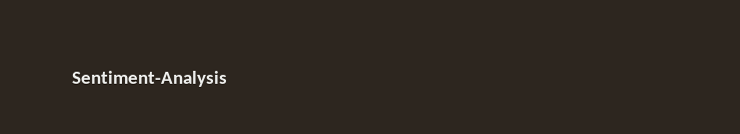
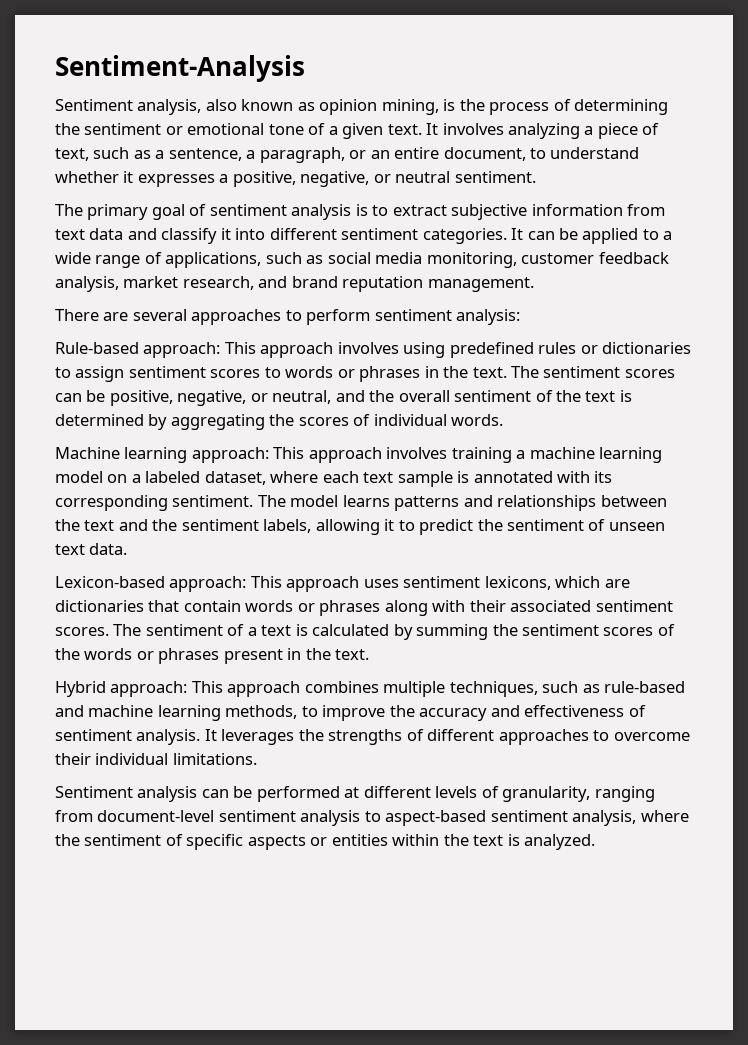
(227, 78) none -> [55,99,669,115] [55,123,660,139] [55,147,640,163] [55,171,536,187] [55,204,666,220] [55,228,673,244] [55,252,669,268] [55,276,534,292] [55,309,521,325] [55,342,692,358] [55,366,675,382] [55,390,632,406] [55,414,504,430] [55,447,663,463] [55,471,613,487] [55,495,667,511] [55,519,665,535] [55,543,128,555] [55,576,630,592] [55,600,673,616] [55,624,675,640] [55,648,370,664] [55,681,686,697] [55,705,646,721] [55,729,690,745] [55,753,257,765] [55,786,655,802] [55,810,689,826] [55,834,596,850] // Sentiment analysis, also known as opinion mining, is the process of determining the sentiment or emotional tone of a given text. It involves analyzing a piece of text, such as a sentence, a paragraph, or an entire document, to understand whether it expresses a positive, negative, or neutral sentiment. // The primary goal of sentiment analysis is to extract subjective information from text data and classify it into different sentiment categories. It can be applied to a wide range of applications, such as social media monitoring, customer feedback analysis, market research, and brand reputation management. // There are several approaches to perform sentiment analysis: // Rule-based approach: This approach involves using predefined rules or dictionaries to assign sentiment scores to words or phrases in the text. The sentiment scores can be positive, negative, or neutral, and the overall sentiment of the text is determined by aggregating the scores of individual words. // Machine learning approach: This approach involves training a machine learning model on a labeled dataset, where each text sample is annotated with its corresponding sentiment. The model learns patterns and relationships between the text and the sentiment labels, allowing it to predict the sentiment of unseen text data. // Lexicon-based approach: This approach uses sentiment lexicons, which are dictionaries that contain words or phrases along with their associated sentiment scores. The sentiment of a text is calculated by summing the sentiment scores of the words or phrases present in the text. // Hybrid approach: This approach combines multiple techniques, such as rule-based and machine learning methods, to improve the accuracy and effectiveness of sentiment analysis. It leverages the strengths of different approaches to overcome their individual limitations. // Sentiment analysis can be performed at different levels of granularity, ranging from document-level sentiment analysis to aspect-based sentiment analysis, where the sentiment of specific aspects or entities within the text is analyzed.

